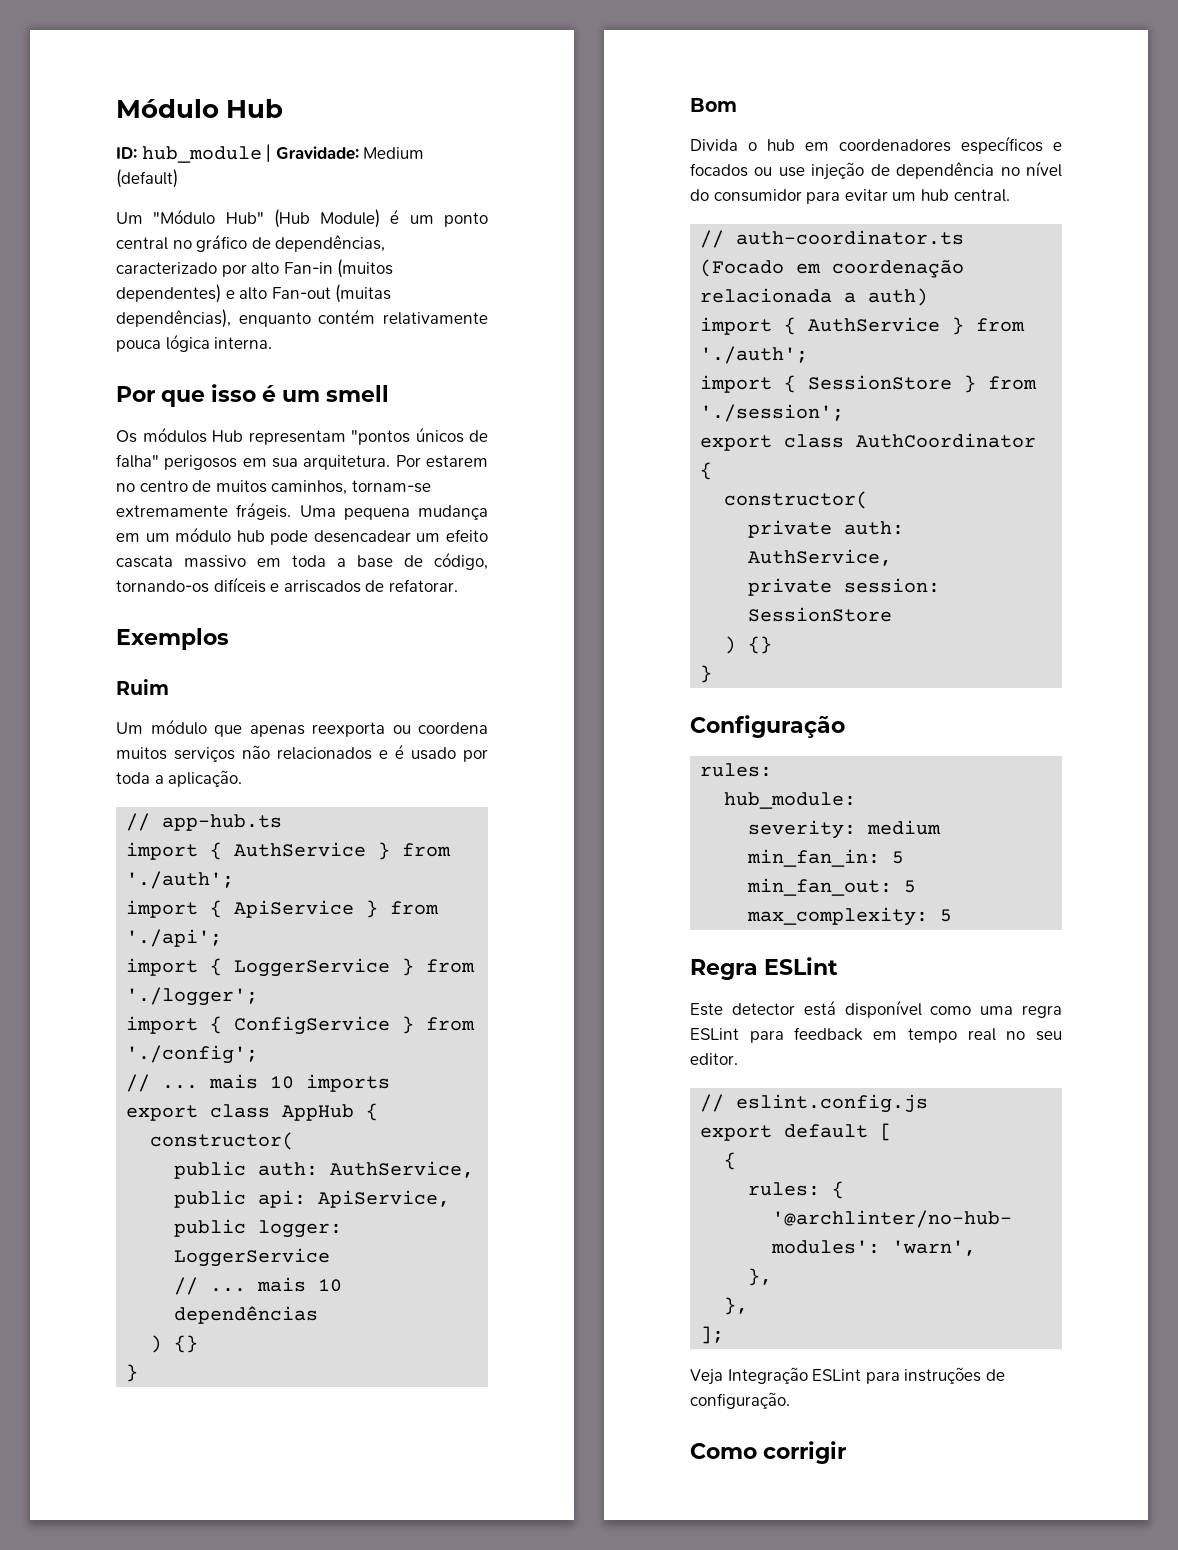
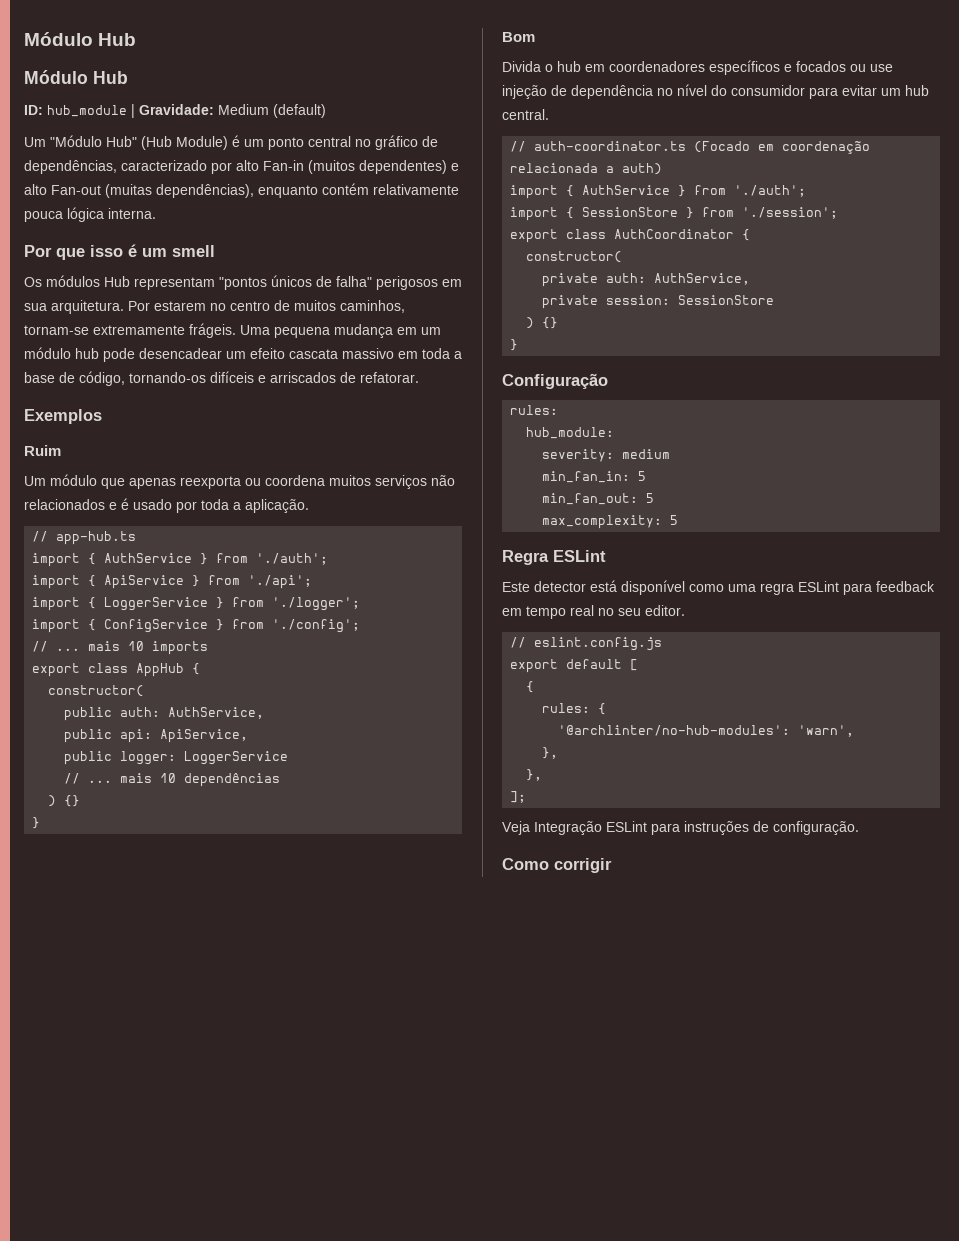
[116,99,284,118] Módulo Hub -> [24,32,137,46] [24,70,128,84] Módulo Hub // Módulo Hub

